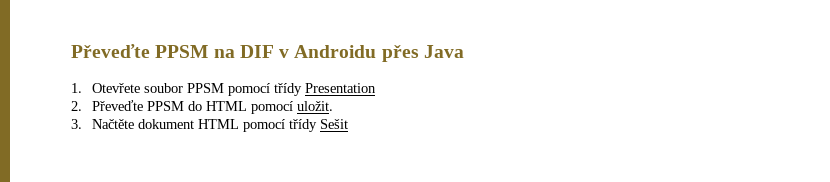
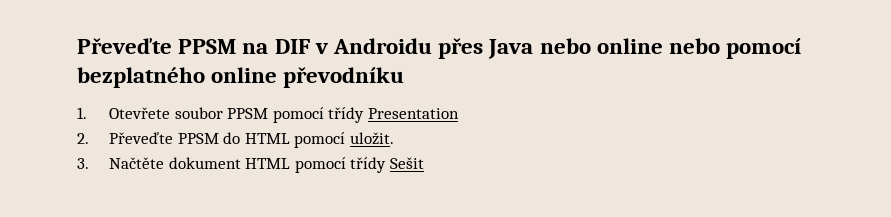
(464, 51) none -> [539,38,802,59] [77,67,405,88] nebo online nebo pomocí bezplatného online převodníku

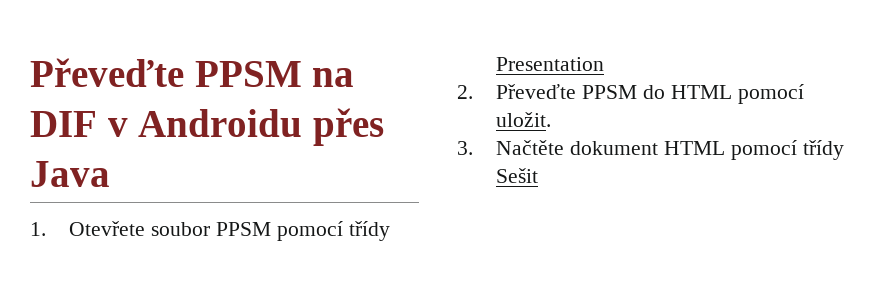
[539,38,802,59] [77,67,405,88] nebo online nebo pomocí bezplatného online převodníku -> (110, 174) none

